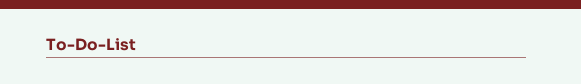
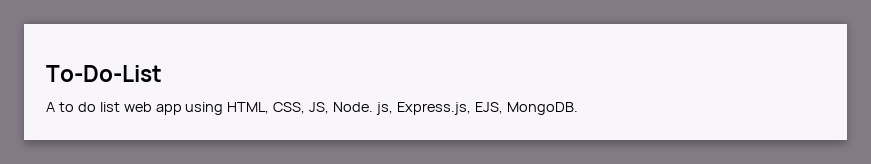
(136, 44) none -> [46,102,578,115] // A to do list web app using HTML, CSS, JS, Node. js, Express.js, EJS, MongoDB.

